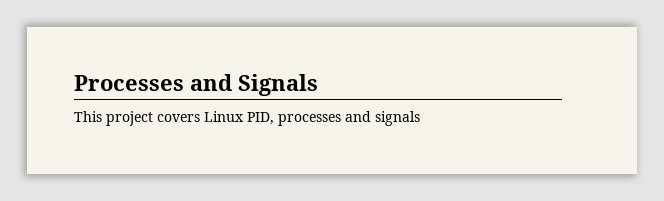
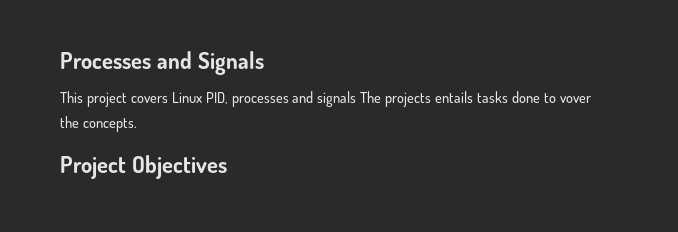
(420, 118) none -> [360,91,591,107] [60,116,137,132] [60,155,228,179] The projects entails tasks done to vover the concepts. // Project Objectives

